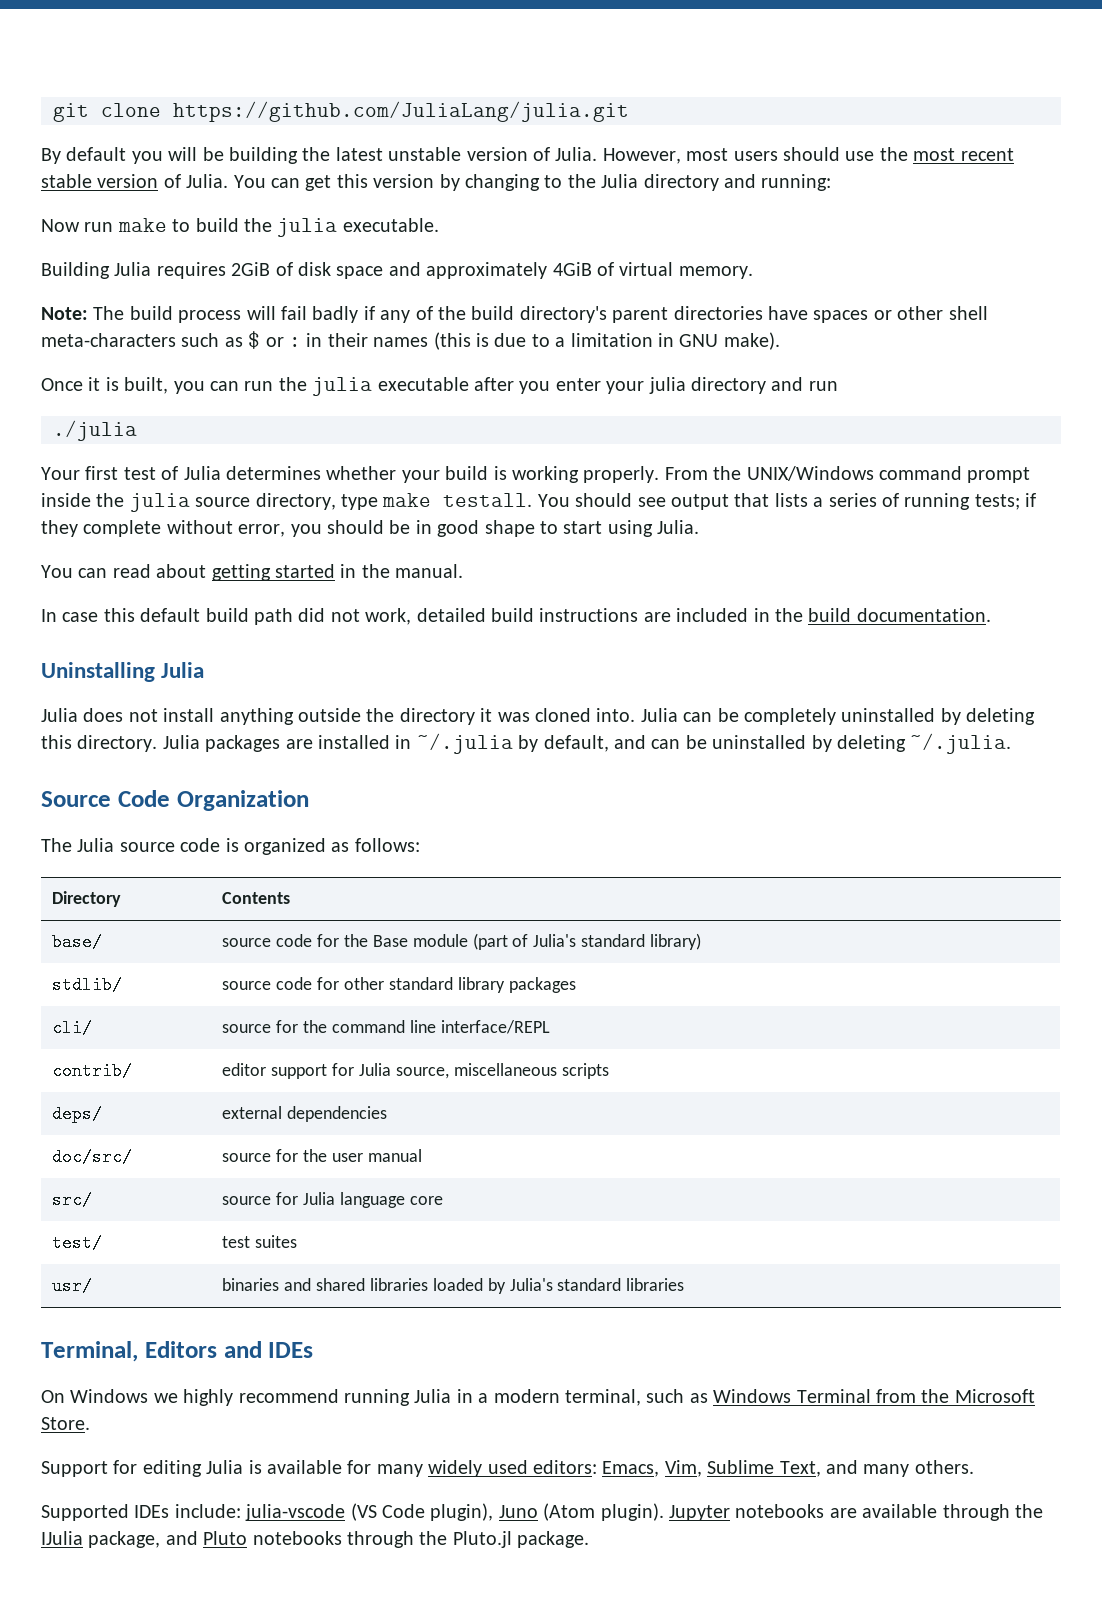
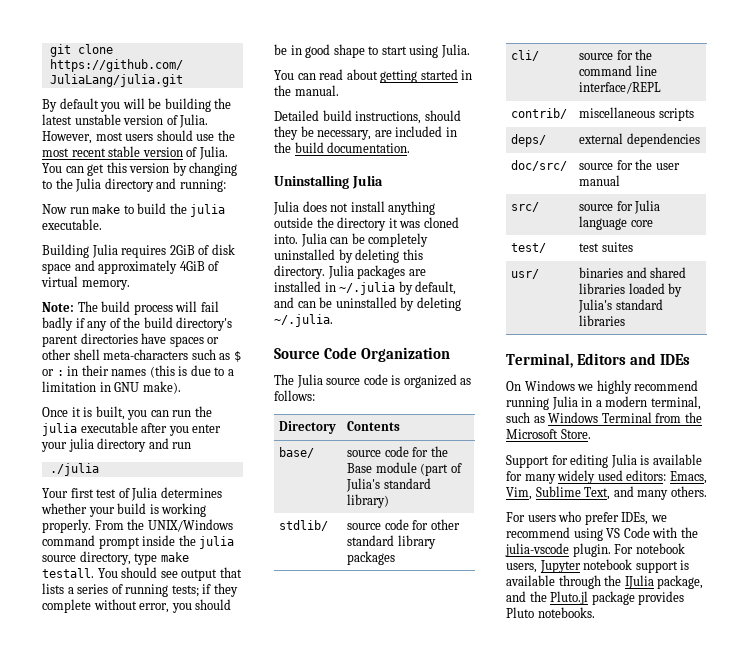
[41,608,639,625] In case this default build path did not work, detailed build instructions -> [274,110,461,124] [274,126,372,140] Detailed build instructions, should they be necessary,
[222,1063,449,1079] editor support for Julia source, -> (568, 113) none
[41,1503,857,1521] Supported IDEs include: julia-vscode (VS Code plugin), Juno (Atom plugin). Jupyter notebooks are -> [506,511,667,525] [506,527,698,541] [505,543,685,557] [506,559,690,573] For users who prefer IDEs, we recommend using VS Code with the julia-vscode plugin. For notebook users, Jupyter notebook support is
[203,1531,590,1548] Pluto notebooks through the Pluto.jl package. -> [529,591,685,605] [506,607,595,618] the Pluto.jl package provides Pluto notebooks.

